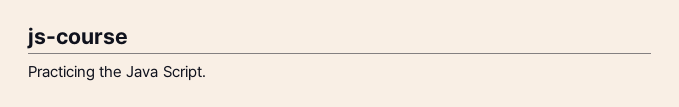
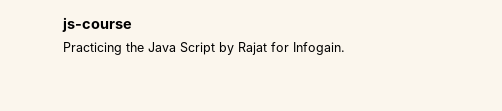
[162,65,206,81] Script. -> [180,42,345,55] Script by Rajat for Infogain.

